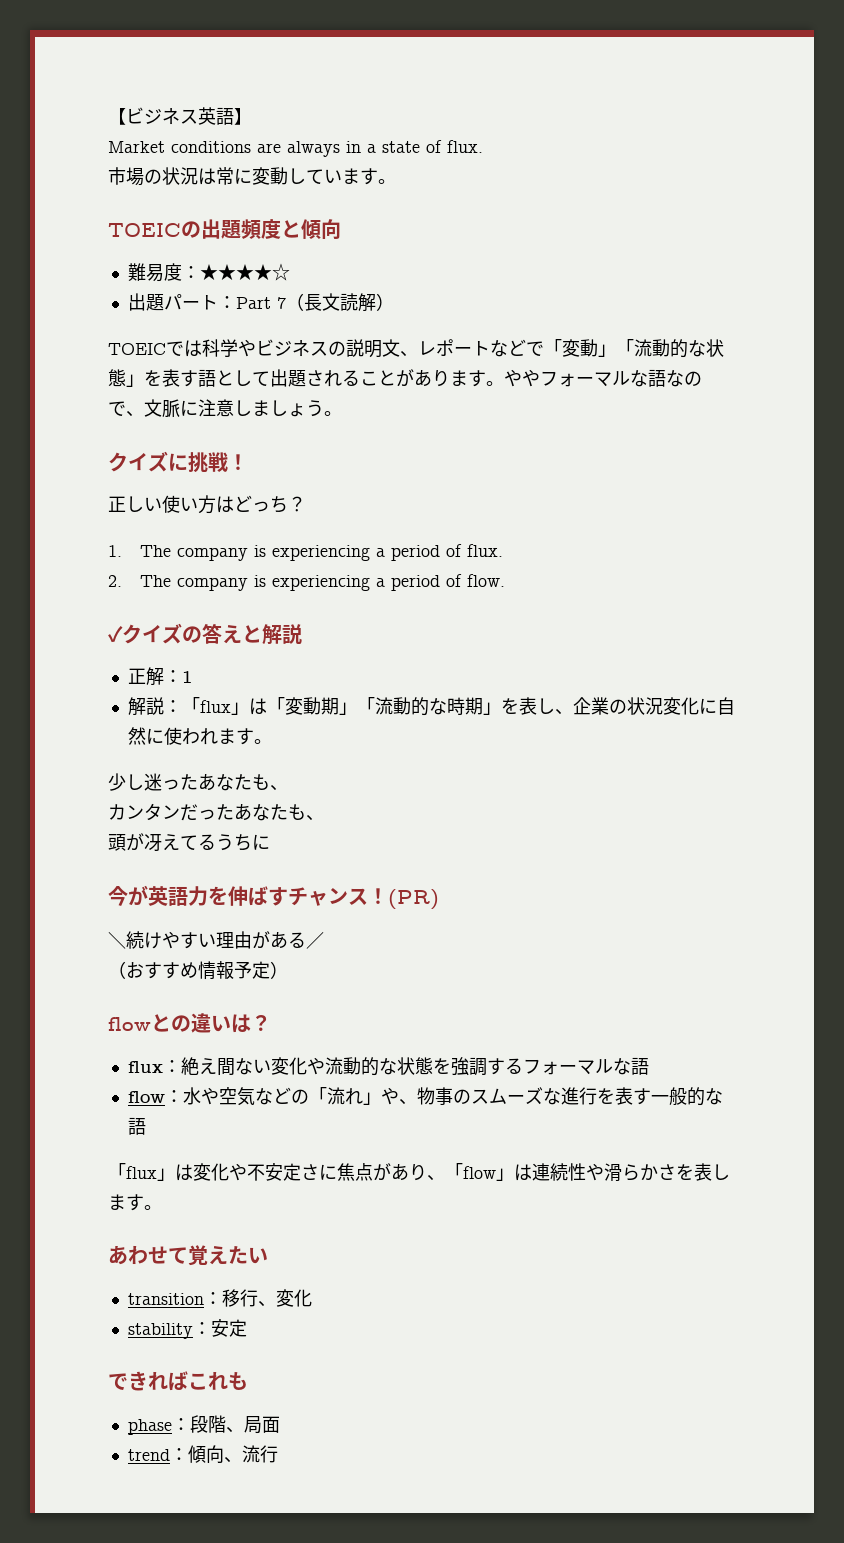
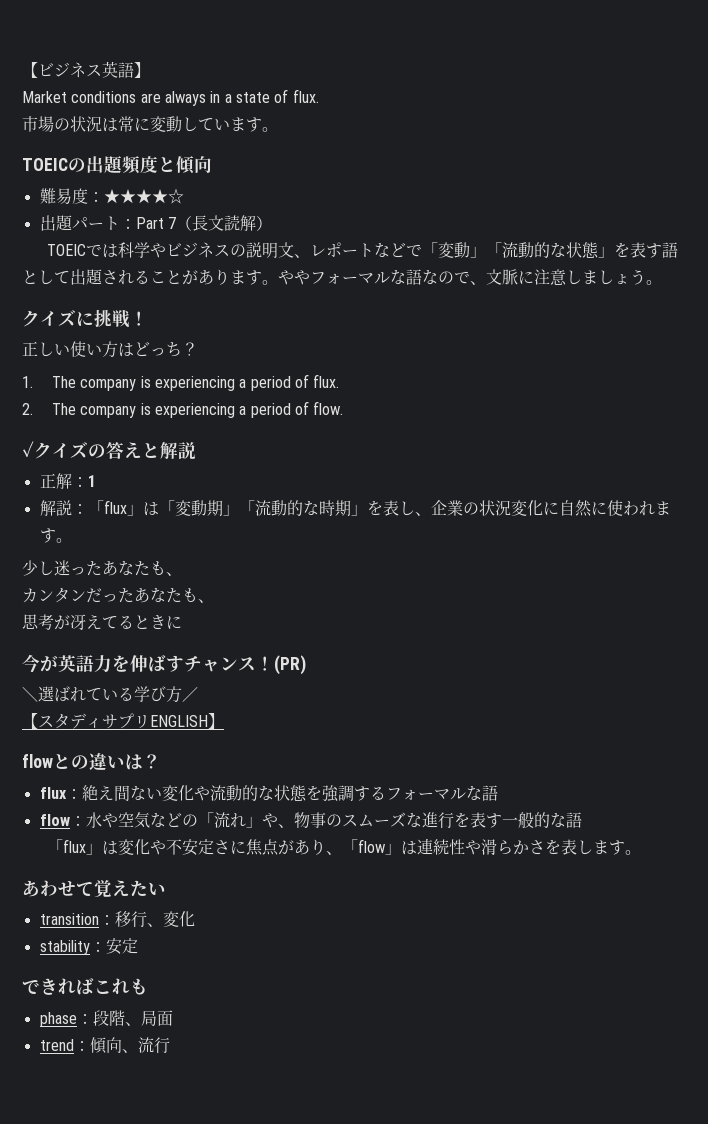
[108,834,126,851] 頭 -> [22,614,54,630] 思考
[216,834,252,851] うち -> [134,615,166,630] とき
[126,931,324,949] [108,961,288,980] 続けやすい理由がある／ // （おすすめ情報予定） -> [38,686,198,703] [22,713,224,729] 選ばれている学び方／ // 【スタディサプリENGLISH】

